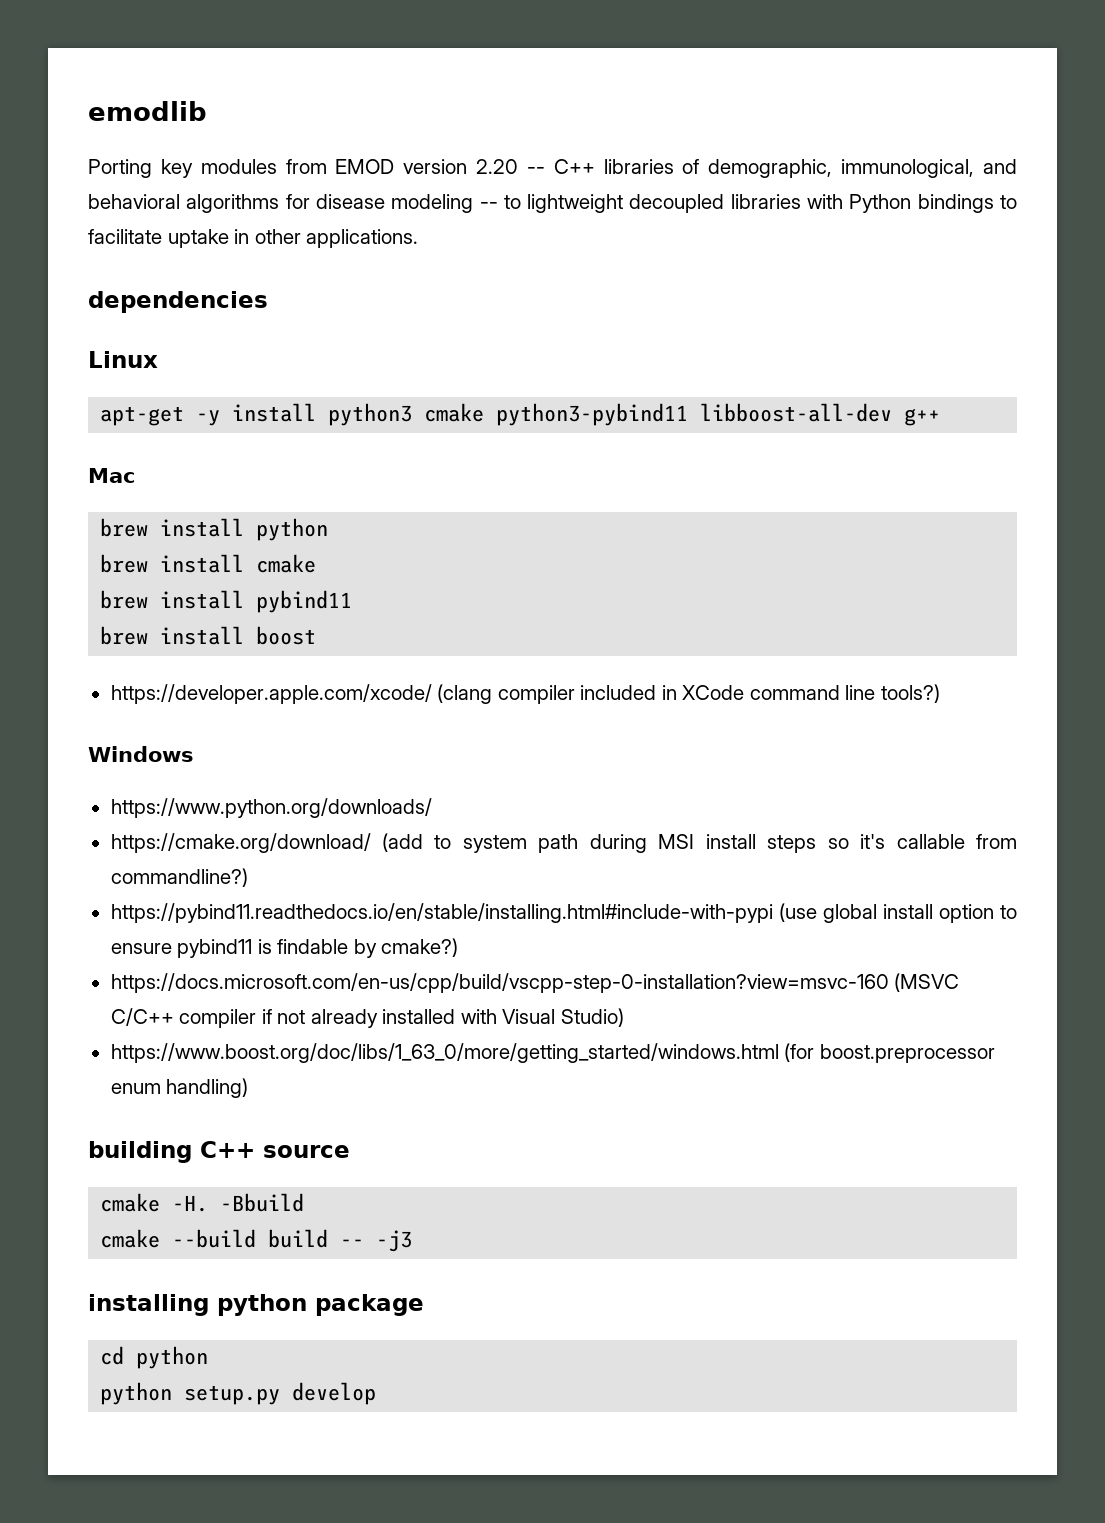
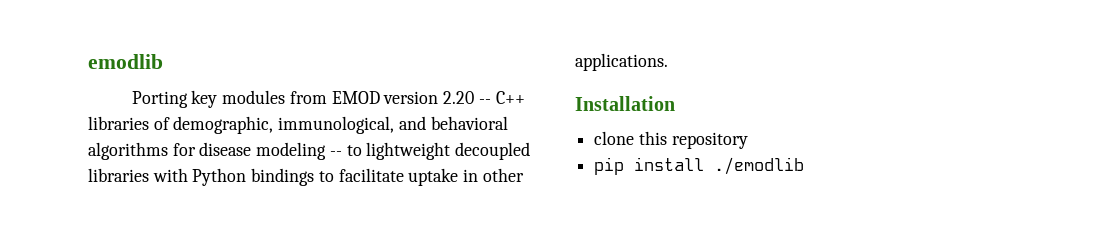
[88,291,268,313] [88,351,158,368] [100,403,941,426] [88,468,135,483] [100,518,329,541] [100,554,317,573] [100,590,353,613] [100,626,317,645] [110,684,940,704] [88,746,194,762] [110,798,432,818] [110,833,1017,853] [110,868,248,887] [110,903,1018,923] [110,938,459,958] [110,973,960,993] [110,1008,624,1028] [110,1043,995,1063] [110,1078,249,1098] [88,1141,350,1163] [100,1193,305,1212] [100,1229,413,1252] [88,1294,424,1316] [100,1346,209,1369] [100,1382,377,1405] dependencies // Linux // apt-get -y install python3 cmake python3-pybind11 libboost-all-dev g++ // Mac // brew install python // brew install cmake // brew install pybind11 // brew install boost // https://developer.apple.com/xcode/ (clang compiler included in XCode command line tools?) // Windows // https://www.python.org/downloads/ // https://cmake.org/download/ (add to system path during MSI install steps so it's callable from commandline?) // https://pybind11.readthedocs.io/en/stable/installing.html#include-with-pypi (use global install option to ensure pybind11 is findable by cmake?) // https://docs.microsoft.com/en-us/cpp/build/vscpp-step-0-installation?view=msvc-160 (MSVC C/C++ compiler if not already installed with Visual Studio) // https://www.boost.org/doc/libs/1_63_0/more/getting_started/windows.html (for boost.preprocessor enum handling) // building C++ source // cmake -H. -Bbuild // cmake --build build -- -j3 // installing python package // cd python // python setup.py develop -> [575,96,675,111] [594,131,748,149] [594,157,805,175] Installation // clone this repository // pip install ./emodlib

